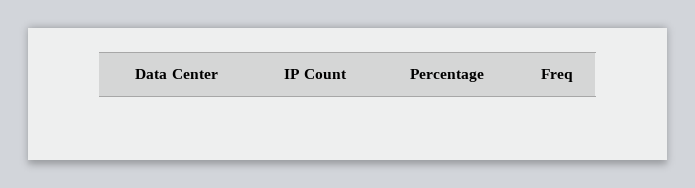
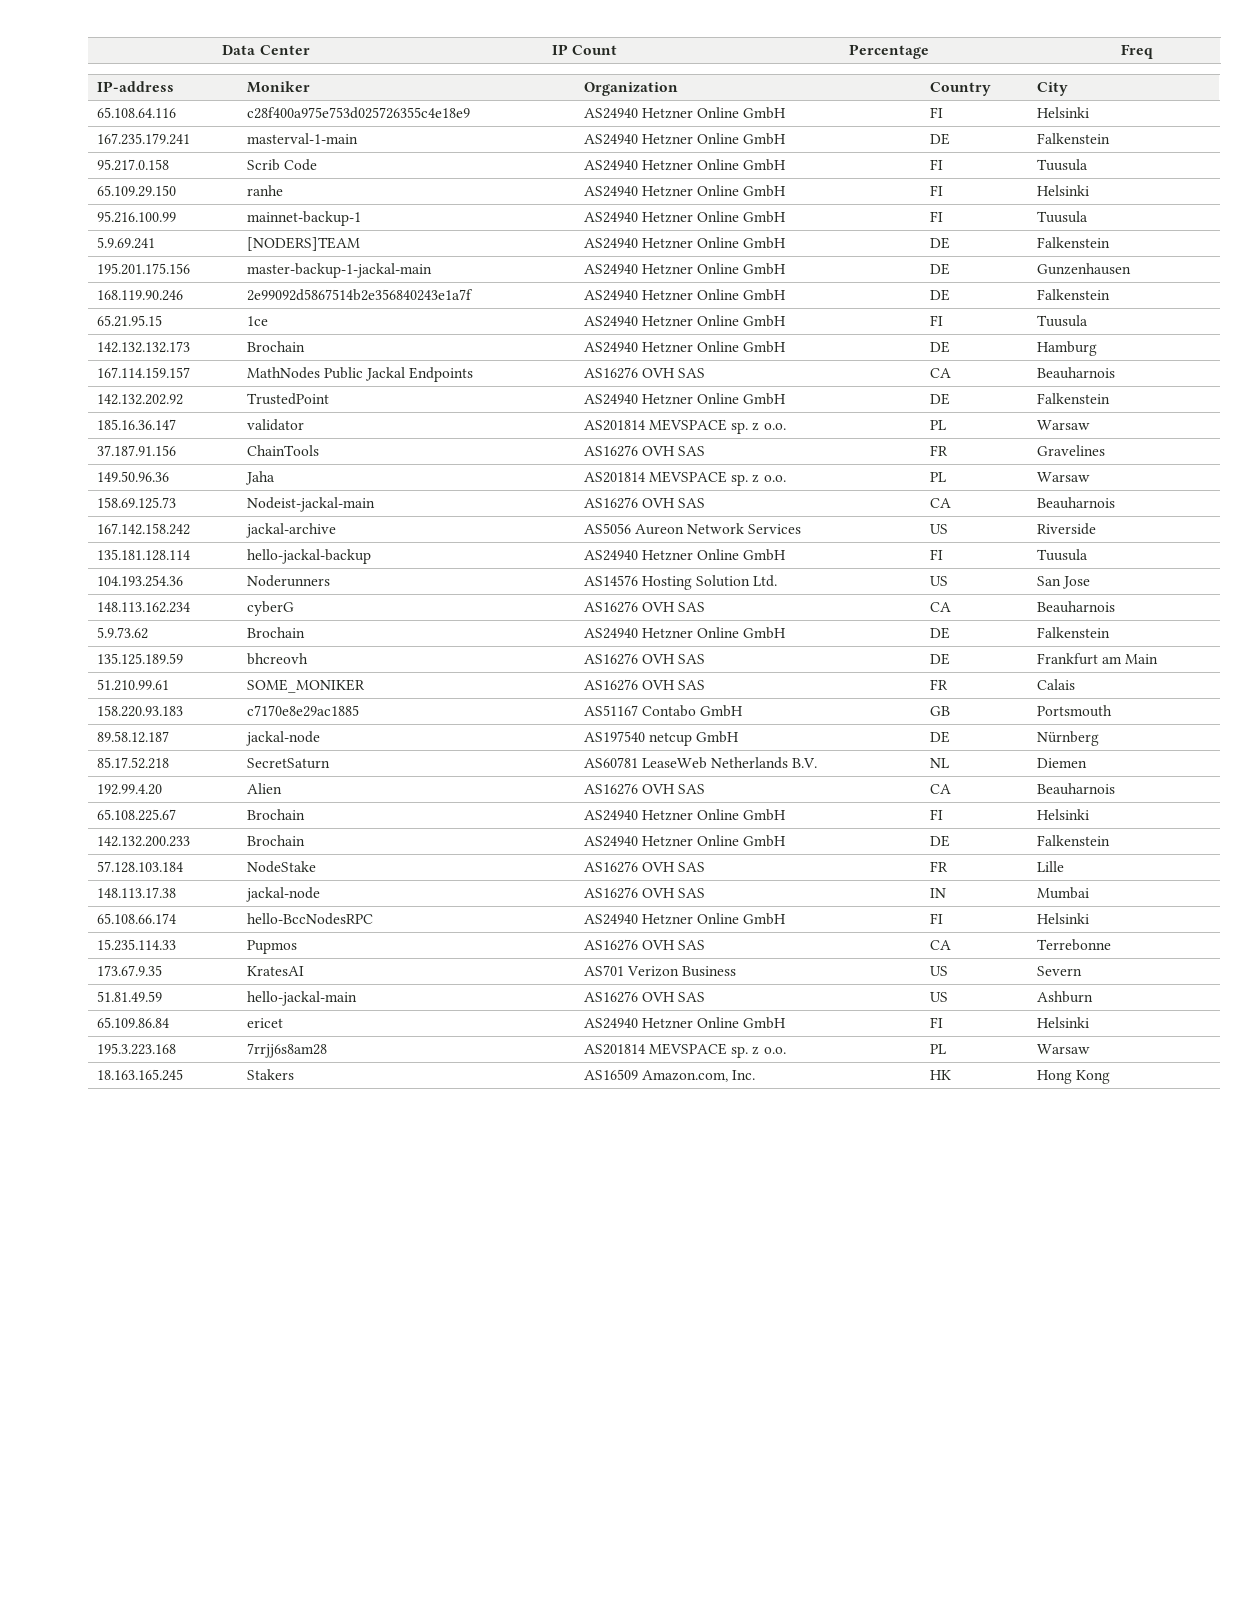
(573, 75) none -> [96,81,174,92] [246,81,310,93] [583,82,678,96] [929,82,991,96] [1036,82,1068,96] [96,107,176,118] [246,107,470,119] [583,107,787,119] [929,107,943,118] [1036,107,1089,118] [96,133,190,145] [246,133,358,144] [583,133,787,145] [929,133,950,145] [1036,133,1110,144] [96,159,169,171] [246,159,317,171] [583,159,787,171] [929,159,943,170] [1036,159,1088,171] [96,185,176,197] [246,185,283,196] [583,185,787,197] [929,185,943,196] [1036,185,1089,196] [96,211,176,223] [246,211,361,226] [583,211,787,223] [929,211,943,222] [1036,211,1088,223] [96,237,155,249] [246,237,360,251] [583,237,787,249] [929,237,950,249] [1036,237,1110,248] [96,263,190,275] [246,263,432,278] [583,263,787,275] [929,263,950,275] [1036,263,1131,275] [96,290,183,301] [246,289,473,301] [583,289,787,301] [929,289,950,301] [1036,289,1110,300] [96,315,162,327] [246,316,268,326] [583,315,787,327] [929,315,943,326] [1036,315,1088,327] [96,341,190,353] [246,341,305,352] [583,341,787,353] [929,341,950,353] [1036,341,1097,356] [96,367,190,378] [246,367,474,382] [583,367,706,379] [929,368,951,378] [1036,367,1115,379] [96,394,183,405] [246,393,329,405] [583,393,787,405] [929,393,950,405] [1036,393,1110,404] [96,419,176,430] [246,419,304,431] [583,419,786,434] [929,420,946,430] [1036,420,1090,430] [96,445,176,456] [246,445,319,456] [583,445,706,457] [929,445,948,456] [1036,445,1105,456] [96,471,169,482] [244,471,275,485] [583,471,786,486] [929,472,946,482] [1036,472,1090,482] [96,497,176,509] [246,497,375,512] [583,497,706,509] [929,498,951,508] [1036,497,1115,509] [96,523,190,535] [245,523,336,538] [583,523,802,535] [929,524,948,534] [1036,523,1096,535] [96,549,190,561] [246,549,371,564] [583,549,787,561] [929,549,943,560] [1036,549,1088,561] [96,575,183,587] [246,575,330,587] [583,575,778,590] [929,576,948,586] [1036,576,1090,589] [96,602,190,613] [246,601,294,616] [583,601,706,613] [929,602,951,612] [1036,601,1115,613] [96,627,148,639] [246,627,305,638] [583,627,787,639] [929,627,950,639] [1036,627,1110,638] [96,653,183,665] [246,653,308,665] [583,653,706,665] [929,653,950,665] [1036,653,1159,665] [96,679,169,691] [246,679,365,693] [583,679,706,691] [929,679,948,690] [1036,679,1075,690] [96,705,183,717] [246,705,359,717] [583,705,744,717] [929,706,950,716] [1036,705,1112,717] [96,731,169,743] [245,731,320,746] [583,731,740,746] [929,731,950,743] [1036,731,1099,746] [96,757,169,769] [246,758,330,769] [583,757,818,769] [929,758,949,768] [1036,758,1087,768] [96,784,162,795] [246,783,282,794] [583,783,706,795] [929,784,951,794] [1036,783,1115,795] [96,809,176,821] [246,809,305,820] [583,809,787,821] [929,809,943,820] [1036,809,1089,820] [96,836,190,847] [246,835,305,846] [583,835,787,847] [929,835,950,847] [1036,835,1110,846] [96,861,183,873] [246,861,316,873] [583,861,706,873] [929,861,948,872] [1036,861,1064,872] [96,887,176,898] [245,887,320,902] [583,887,706,899] [929,888,946,898] [1036,887,1089,899] [96,913,176,924] [246,913,373,925] [583,913,787,925] [929,913,943,924] [1036,913,1089,924] [96,939,176,951] [246,940,297,954] [583,939,706,951] [929,940,951,950] [1036,939,1111,951] [96,965,162,976] [246,966,304,976] [583,965,737,977] [929,966,948,976] [1036,966,1082,976] [96,991,162,1002] [246,991,357,1006] [583,991,706,1003] [929,992,948,1002] [1036,991,1093,1003] [96,1017,169,1028] [246,1018,283,1028] [583,1017,787,1029] [929,1017,943,1028] [1036,1017,1089,1028] [96,1043,176,1055] [246,1043,327,1058] [583,1043,786,1058] [929,1044,946,1054] [1036,1044,1090,1054] [96,1069,183,1081] [246,1069,294,1080] [583,1069,756,1082] [929,1070,951,1080] [1036,1070,1110,1084] // IP-address | Moniker | Organization | Country | City // 65.108.64.116 | c28f400a975e753d025726355c4e18e9 | AS24940 Hetzner Online GmbH | FI | Helsinki // 167.235.179.241 | masterval-1-main | AS24940 Hetzner Online GmbH | DE | Falkenstein // 95.217.0.158 | Scrib Code | AS24940 Hetzner Online GmbH | FI | Tuusula // 65.109.29.150 | ranhe | AS24940 Hetzner Online GmbH | FI | Helsinki // 95.216.100.99 | mainnet-backup-1 | AS24940 Hetzner Online GmbH | FI | Tuusula // 5.9.69.241 | [NODERS]TEAM | AS24940 Hetzner Online GmbH | DE | Falkenstein // 195.201.175.156 | master-backup-1-jackal-main | AS24940 Hetzner Online GmbH | DE | Gunzenhausen // 168.119.90.246 | 2e99092d5867514b2e356840243e1a7f | AS24940 Hetzner Online GmbH | DE | Falkenstein // 65.21.95.15 | 1ce | AS24940 Hetzner Online GmbH | FI | Tuusula // 142.132.132.173 | Brochain | AS24940 Hetzner Online GmbH | DE | Hamburg // 167.114.159.157 | MathNodes Public Jackal Endpoints | AS16276 OVH SAS | CA | Beauharnois // 142.132.202.92 | TrustedPoint | AS24940 Hetzner Online GmbH | DE | Falkenstein // 185.16.36.147 | validator | AS201814 MEVSPACE sp. z o.o. | PL | Warsaw // 37.187.91.156 | ChainTools | AS16276 OVH SAS | FR | Gravelines // 149.50.96.36 | Jaha | AS201814 MEVSPACE sp. z o.o. | PL | Warsaw // 158.69.125.73 | Nodeist-jackal-main | AS16276 OVH SAS | CA | Beauharnois // 167.142.158.242 | jackal-archive | AS5056 Aureon Network Services | US | Riverside // 135.181.128.114 | hello-jackal-backup | AS24940 Hetzner Online GmbH | FI | Tuusula // 104.193.254.36 | Noderunners | AS14576 Hosting Solution Ltd. | US | San Jose // 148.113.162.234 | cyberG | AS16276 OVH SAS | CA | Beauharnois // 5.9.73.62 | Brochain | AS24940 Hetzner Online GmbH | DE | Falkenstein // 135.125.189.59 | bhcreovh | AS16276 OVH SAS | DE | Frankfurt am Main // 51.210.99.61 | SOME_MONIKER | AS16276 OVH SAS | FR | Calais // 158.220.93.183 | c7170e8e29ac1885 | AS51167 Contabo GmbH | GB | Portsmouth // 89.58.12.187 | jackal-node | AS197540 netcup GmbH | DE | Nürnberg // 85.17.52.218 | SecretSaturn | AS60781 LeaseWeb Netherlands B.V. | NL | Diemen // 192.99.4.20 | Alien | AS16276 OVH SAS | CA | Beauharnois // 65.108.225.67 | Brochain | AS24940 Hetzner Online GmbH | FI | Helsinki // 142.132.200.233 | Brochain | AS24940 Hetzner Online GmbH | DE | Falkenstein // 57.128.103.184 | NodeStake | AS16276 OVH SAS | FR | Lille // 148.113.17.38 | jackal-node | AS16276 OVH SAS | IN | Mumbai // 65.108.66.174 | hello-BccNodesRPC | AS24940 Hetzner Online GmbH | FI | Helsinki // 15.235.114.33 | Pupmos | AS16276 OVH SAS | CA | Terrebonne // 173.67.9.35 | KratesAI | AS701 Verizon Business | US | Severn // 51.81.49.59 | hello-jackal-main | AS16276 OVH SAS | US | Ashburn // 65.109.86.84 | ericet | AS24940 Hetzner Online GmbH | FI | Helsinki // 195.3.223.168 | 7rrjj6s8am28 | AS201814 MEVSPACE sp. z o.o. | PL | Warsaw // 18.163.165.245 | Stakers | AS16509 Amazon.com, Inc. | HK | Hong Kong

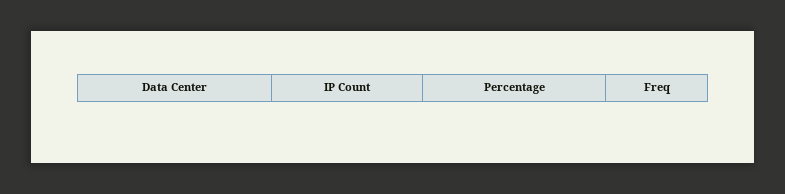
[96,81,174,92] [246,81,310,93] [583,82,678,96] [929,82,991,96] [1036,82,1068,96] [96,107,176,118] [246,107,470,119] [583,107,787,119] [929,107,943,118] [1036,107,1089,118] [96,133,190,145] [246,133,358,144] [583,133,787,145] [929,133,950,145] [1036,133,1110,144] [96,159,169,171] [246,159,317,171] [583,159,787,171] [929,159,943,170] [1036,159,1088,171] [96,185,176,197] [246,185,283,196] [583,185,787,197] [929,185,943,196] [1036,185,1089,196] [96,211,176,223] [246,211,361,226] [583,211,787,223] [929,211,943,222] [1036,211,1088,223] [96,237,155,249] [246,237,360,251] [583,237,787,249] [929,237,950,249] [1036,237,1110,248] [96,263,190,275] [246,263,432,278] [583,263,787,275] [929,263,950,275] [1036,263,1131,275] [96,290,183,301] [246,289,473,301] [583,289,787,301] [929,289,950,301] [1036,289,1110,300] [96,315,162,327] [246,316,268,326] [583,315,787,327] [929,315,943,326] [1036,315,1088,327] [96,341,190,353] [246,341,305,352] [583,341,787,353] [929,341,950,353] [1036,341,1097,356] [96,367,190,378] [246,367,474,382] [583,367,706,379] [929,368,951,378] [1036,367,1115,379] [96,394,183,405] [246,393,329,405] [583,393,787,405] [929,393,950,405] [1036,393,1110,404] [96,419,176,430] [246,419,304,431] [583,419,786,434] [929,420,946,430] [1036,420,1090,430] [96,445,176,456] [246,445,319,456] [583,445,706,457] [929,445,948,456] [1036,445,1105,456] [96,471,169,482] [244,471,275,485] [583,471,786,486] [929,472,946,482] [1036,472,1090,482] [96,497,176,509] [246,497,375,512] [583,497,706,509] [929,498,951,508] [1036,497,1115,509] [96,523,190,535] [245,523,336,538] [583,523,802,535] [929,524,948,534] [1036,523,1096,535] [96,549,190,561] [246,549,371,564] [583,549,787,561] [929,549,943,560] [1036,549,1088,561] [96,575,183,587] [246,575,330,587] [583,575,778,590] [929,576,948,586] [1036,576,1090,589] [96,602,190,613] [246,601,294,616] [583,601,706,613] [929,602,951,612] [1036,601,1115,613] [96,627,148,639] [246,627,305,638] [583,627,787,639] [929,627,950,639] [1036,627,1110,638] [96,653,183,665] [246,653,308,665] [583,653,706,665] [929,653,950,665] [1036,653,1159,665] [96,679,169,691] [246,679,365,693] [583,679,706,691] [929,679,948,690] [1036,679,1075,690] [96,705,183,717] [246,705,359,717] [583,705,744,717] [929,706,950,716] [1036,705,1112,717] [96,731,169,743] [245,731,320,746] [583,731,740,746] [929,731,950,743] [1036,731,1099,746] [96,757,169,769] [246,758,330,769] [583,757,818,769] [929,758,949,768] [1036,758,1087,768] [96,784,162,795] [246,783,282,794] [583,783,706,795] [929,784,951,794] [1036,783,1115,795] [96,809,176,821] [246,809,305,820] [583,809,787,821] [929,809,943,820] [1036,809,1089,820] [96,836,190,847] [246,835,305,846] [583,835,787,847] [929,835,950,847] [1036,835,1110,846] [96,861,183,873] [246,861,316,873] [583,861,706,873] [929,861,948,872] [1036,861,1064,872] [96,887,176,898] [245,887,320,902] [583,887,706,899] [929,888,946,898] [1036,887,1089,899] [96,913,176,924] [246,913,373,925] [583,913,787,925] [929,913,943,924] [1036,913,1089,924] [96,939,176,951] [246,940,297,954] [583,939,706,951] [929,940,951,950] [1036,939,1111,951] [96,965,162,976] [246,966,304,976] [583,965,737,977] [929,966,948,976] [1036,966,1082,976] [96,991,162,1002] [246,991,357,1006] [583,991,706,1003] [929,992,948,1002] [1036,991,1093,1003] [96,1017,169,1028] [246,1018,283,1028] [583,1017,787,1029] [929,1017,943,1028] [1036,1017,1089,1028] [96,1043,176,1055] [246,1043,327,1058] [583,1043,786,1058] [929,1044,946,1054] [1036,1044,1090,1054] [96,1069,183,1081] [246,1069,294,1080] [583,1069,756,1082] [929,1070,951,1080] [1036,1070,1110,1084] // IP-address | Moniker | Organization | Country | City // 65.108.64.116 | c28f400a975e753d025726355c4e18e9 | AS24940 Hetzner Online GmbH | FI | Helsinki // 167.235.179.241 | masterval-1-main | AS24940 Hetzner Online GmbH | DE | Falkenstein // 95.217.0.158 | Scrib Code | AS24940 Hetzner Online GmbH | FI | Tuusula // 65.109.29.150 | ranhe | AS24940 Hetzner Online GmbH | FI | Helsinki // 95.216.100.99 | mainnet-backup-1 | AS24940 Hetzner Online GmbH | FI | Tuusula // 5.9.69.241 | [NODERS]TEAM | AS24940 Hetzner Online GmbH | DE | Falkenstein // 195.201.175.156 | master-backup-1-jackal-main | AS24940 Hetzner Online GmbH | DE | Gunzenhausen // 168.119.90.246 | 2e99092d5867514b2e356840243e1a7f | AS24940 Hetzner Online GmbH | DE | Falkenstein // 65.21.95.15 | 1ce | AS24940 Hetzner Online GmbH | FI | Tuusula // 142.132.132.173 | Brochain | AS24940 Hetzner Online GmbH | DE | Hamburg // 167.114.159.157 | MathNodes Public Jackal Endpoints | AS16276 OVH SAS | CA | Beauharnois // 142.132.202.92 | TrustedPoint | AS24940 Hetzner Online GmbH | DE | Falkenstein // 185.16.36.147 | validator | AS201814 MEVSPACE sp. z o.o. | PL | Warsaw // 37.187.91.156 | ChainTools | AS16276 OVH SAS | FR | Gravelines // 149.50.96.36 | Jaha | AS201814 MEVSPACE sp. z o.o. | PL | Warsaw // 158.69.125.73 | Nodeist-jackal-main | AS16276 OVH SAS | CA | Beauharnois // 167.142.158.242 | jackal-archive | AS5056 Aureon Network Services | US | Riverside // 135.181.128.114 | hello-jackal-backup | AS24940 Hetzner Online GmbH | FI | Tuusula // 104.193.254.36 | Noderunners | AS14576 Hosting Solution Ltd. | US | San Jose // 148.113.162.234 | cyberG | AS16276 OVH SAS | CA | Beauharnois // 5.9.73.62 | Brochain | AS24940 Hetzner Online GmbH | DE | Falkenstein // 135.125.189.59 | bhcreovh | AS16276 OVH SAS | DE | Frankfurt am Main // 51.210.99.61 | SOME_MONIKER | AS16276 OVH SAS | FR | Calais // 158.220.93.183 | c7170e8e29ac1885 | AS51167 Contabo GmbH | GB | Portsmouth // 89.58.12.187 | jackal-node | AS197540 netcup GmbH | DE | Nürnberg // 85.17.52.218 | SecretSaturn | AS60781 LeaseWeb Netherlands B.V. | NL | Diemen // 192.99.4.20 | Alien | AS16276 OVH SAS | CA | Beauharnois // 65.108.225.67 | Brochain | AS24940 Hetzner Online GmbH | FI | Helsinki // 142.132.200.233 | Brochain | AS24940 Hetzner Online GmbH | DE | Falkenstein // 57.128.103.184 | NodeStake | AS16276 OVH SAS | FR | Lille // 148.113.17.38 | jackal-node | AS16276 OVH SAS | IN | Mumbai // 65.108.66.174 | hello-BccNodesRPC | AS24940 Hetzner Online GmbH | FI | Helsinki // 15.235.114.33 | Pupmos | AS16276 OVH SAS | CA | Terrebonne // 173.67.9.35 | KratesAI | AS701 Verizon Business | US | Severn // 51.81.49.59 | hello-jackal-main | AS16276 OVH SAS | US | Ashburn // 65.109.86.84 | ericet | AS24940 Hetzner Online GmbH | FI | Helsinki // 195.3.223.168 | 7rrjj6s8am28 | AS201814 MEVSPACE sp. z o.o. | PL | Warsaw // 18.163.165.245 | Stakers | AS16509 Amazon.com, Inc. | HK | Hong Kong -> (671, 88) none

